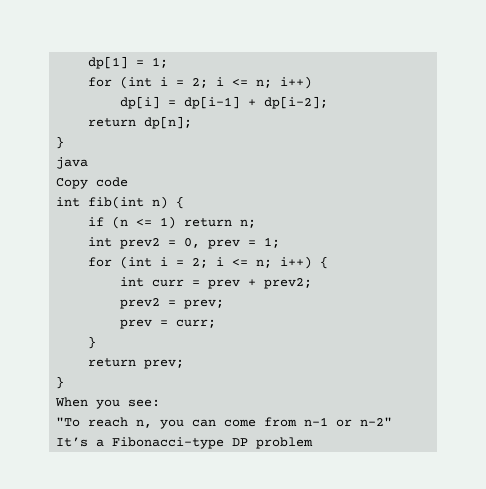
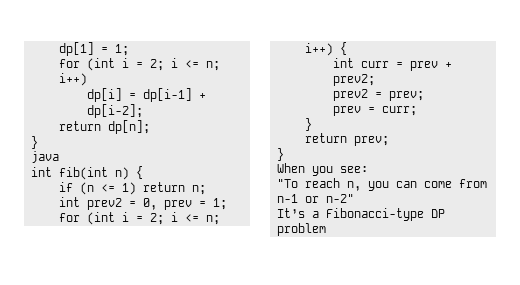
[55,177,128,189] // Copy code -> (59, 157) none

